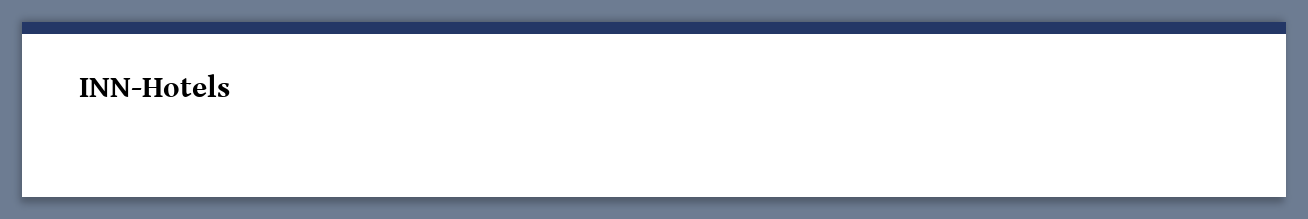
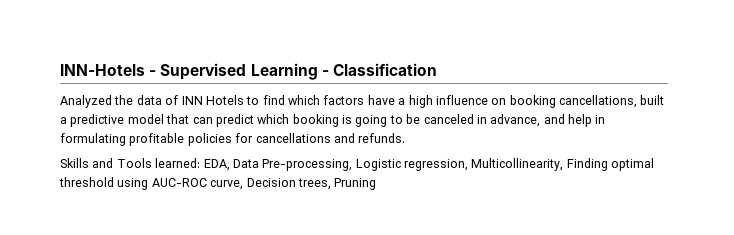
(230, 85) none -> [149,63,437,80] [60,95,665,108] [60,114,606,127] [60,133,406,146] [60,158,655,171] [59,177,377,190] - Supervised Learning - Classification // Analyzed the data of INN Hotels to find which factors have a high influence on booking cancellations, built a predictive model that can predict which booking is going to be canceled in advance, and help in formulating profitable policies for cancellations and refunds. // Skills and Tools learned: EDA, Data Pre-processing, Logistic regression, Multicollinearity, Finding optimal threshold using AUC-ROC curve, Decision trees, Pruning

